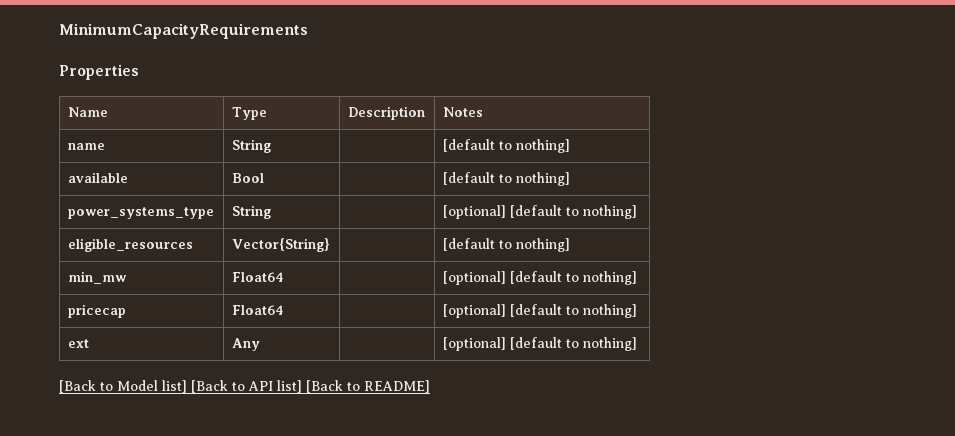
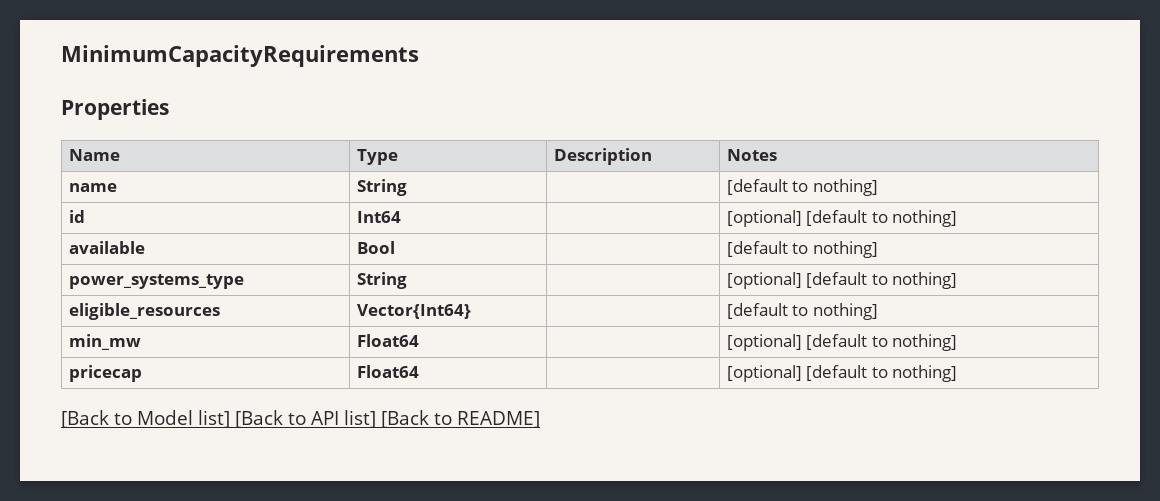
(570, 146) none -> [68,210,85,223] [356,211,401,223] [726,210,957,227] // id | Int64 | | [optional] [default to nothing]
[231,238,330,252] Vector{String} -> [356,304,471,319] Vector{Int64}
[67,339,89,348] [231,338,260,351] [442,337,637,351] // ext | Any | | [optional] [default to nothing] -> (957, 373) none

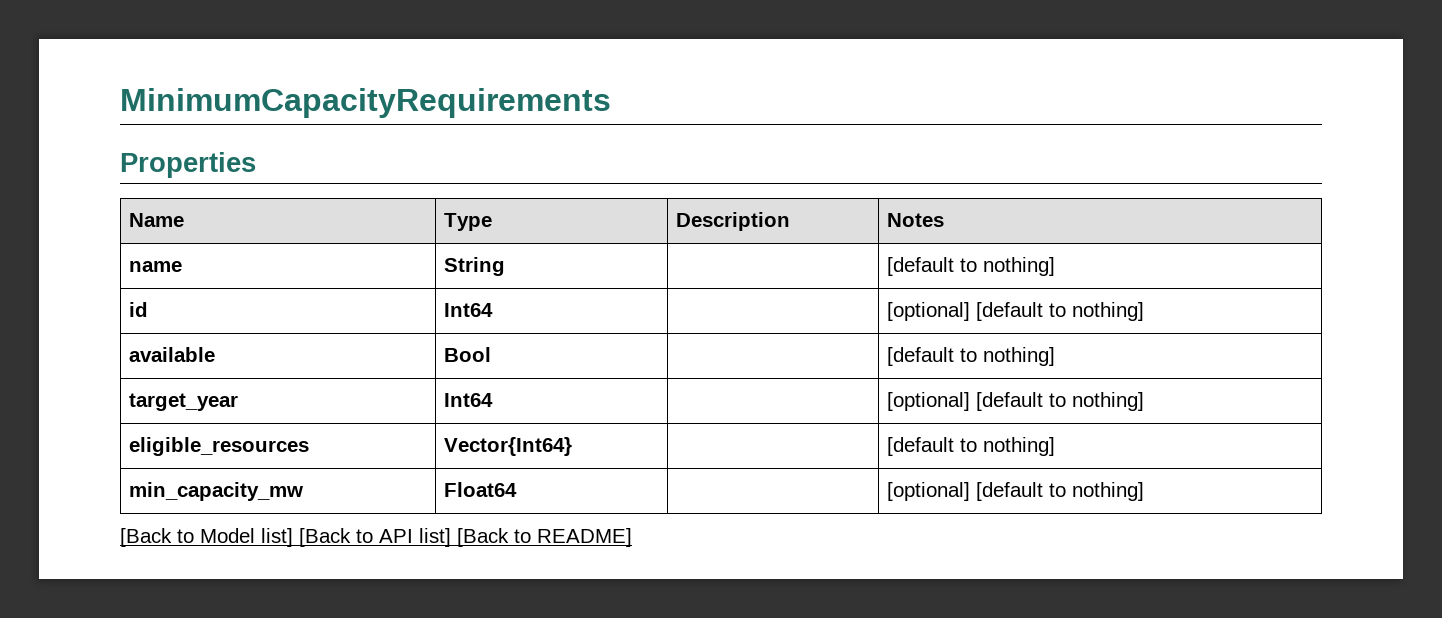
[68,274,244,289] [356,272,407,289] power_systems_type | String -> [128,393,238,411] [443,393,493,407] target_year | Int64
[68,334,141,350] [356,334,419,347] [726,334,957,351] [68,365,142,382] min_mw | Float64 | | [optional] [default to nothing] // pricecap -> [128,482,303,501] min_capacity_mw

